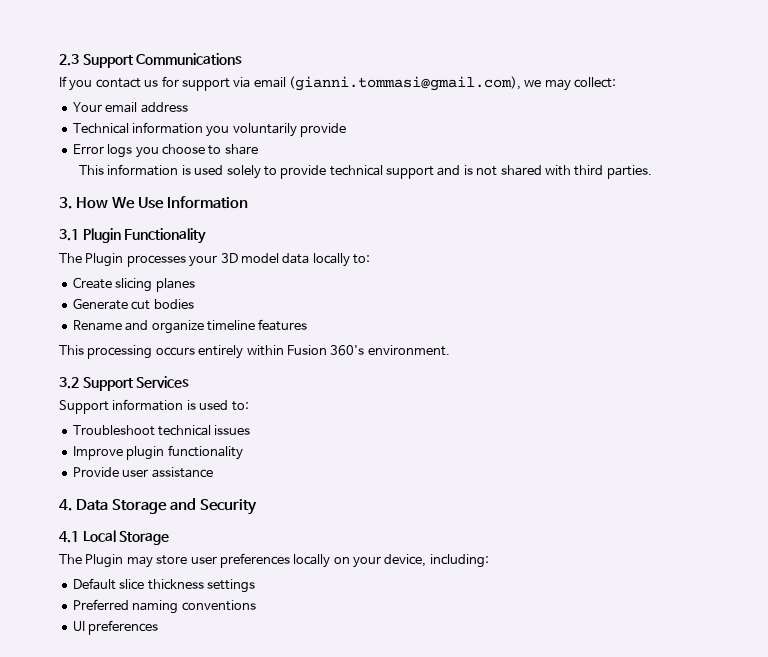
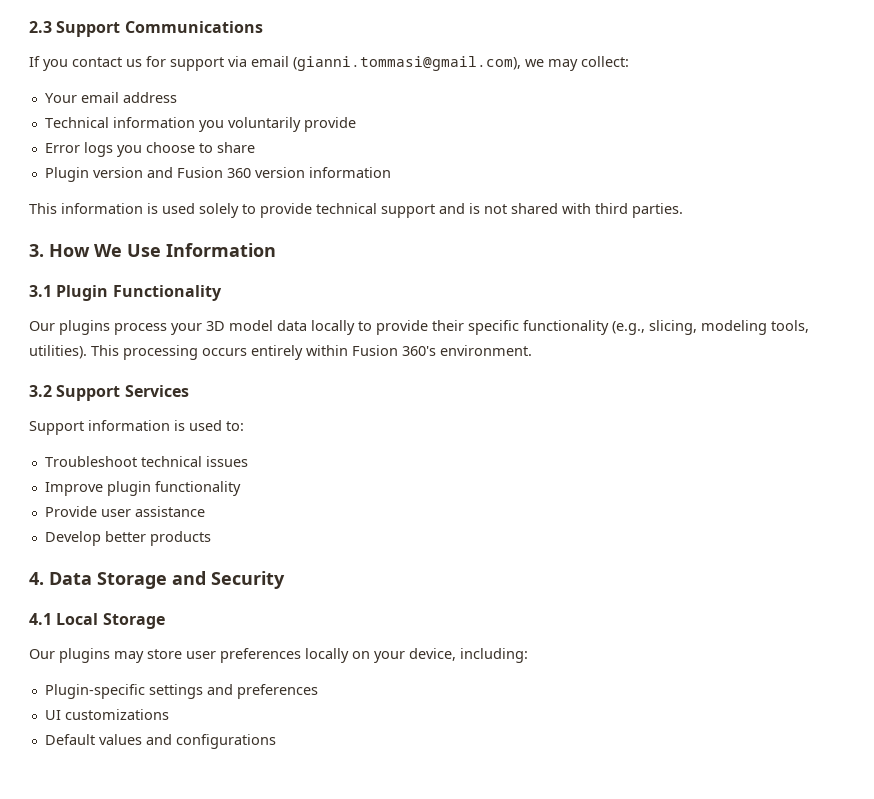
(258, 149) none -> [44,167,391,182] // Plugin version and Fusion 360 version information
[59,253,186,267] The Plugin processes -> [29,320,167,335] Our plugins process
[353,254,370,264] [72,277,195,292] [72,298,194,310] [72,319,308,334] to: // Create slicing planes // Generate cut bodies // Rename and organize timeline features // -> [358,320,809,335] [29,345,87,359] to provide their specific functionality (e.g., slicing, modeling tools, utilities).
(213, 472) none -> [44,531,211,546] // Develop better products
[59,554,124,568] The Plugin -> [29,648,110,663] Our plugins
[72,578,255,593] [72,599,256,614] [72,620,159,635] Default slice thickness settings // Preferred naming conventions // UI preferences -> [44,684,318,699] [44,709,169,720] [44,734,276,749] Plugin-specific settings and preferences // UI customizations // Default values and configurations

